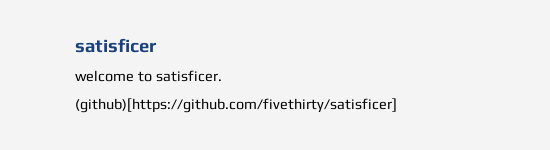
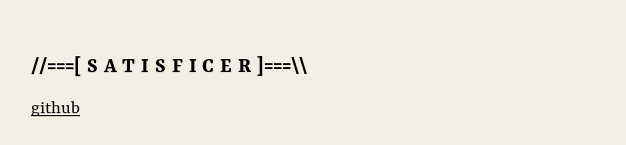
[75,38,157,53] [75,70,222,82] [75,98,397,113] satisficer // welcome to satisficer. // (github)[https://github.com/fivethirty/satisficer] -> [30,56,308,77] [31,101,81,117] //===[ S A T I S F I C E R ]===\\ // github

